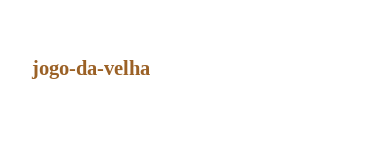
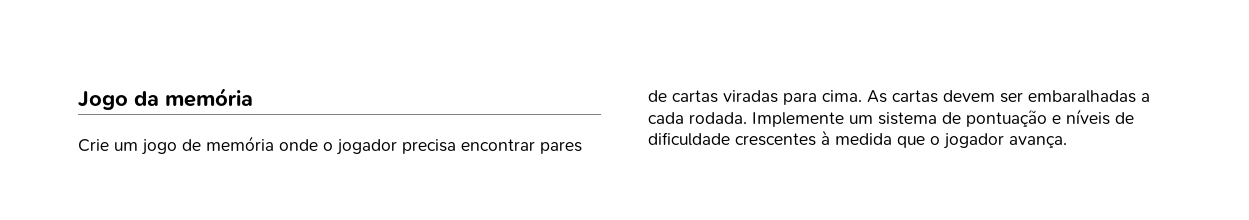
[31,60,150,79] jogo-da-velha -> [78,88,253,110] [78,136,582,155] [648,90,1150,105] [648,109,1134,127] [648,130,1067,149] Jogo da memória // Crie um jogo de memória onde o jogador precisa encontrar pares de cartas viradas para cima. As cartas devem ser embaralhadas a cada rodada. Implemente um sistema de pontuação e níveis de dificuldade crescentes à medida que o jogador avança.

